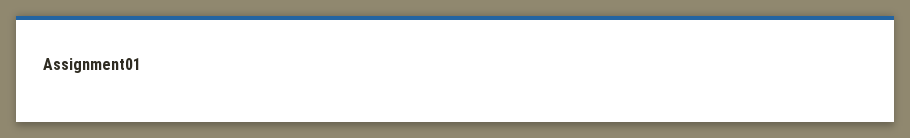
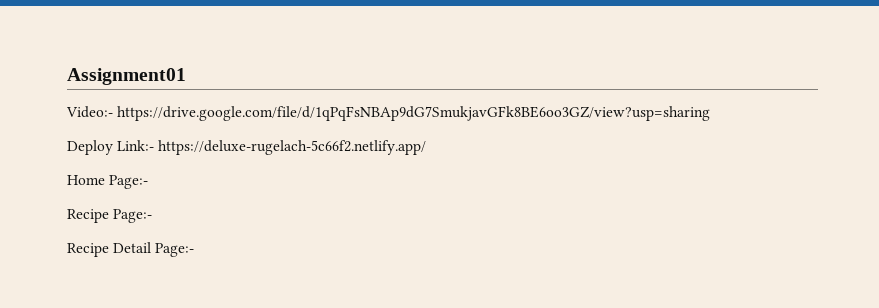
(141, 65) none -> [66,106,711,121] [67,140,427,155] [67,175,149,189] [67,209,153,223] [67,242,195,257] // Video:- https://drive.google.com/file/d/1qPqFsNBAp9dG7SmukjavGFk8BE6oo3GZ/view?usp=sharing // Deploy Link:- https://deluxe-rugelach-5c66f2.netlify.app/ // Home Page:- // Recipe Page:- // Recipe Detail Page:-

